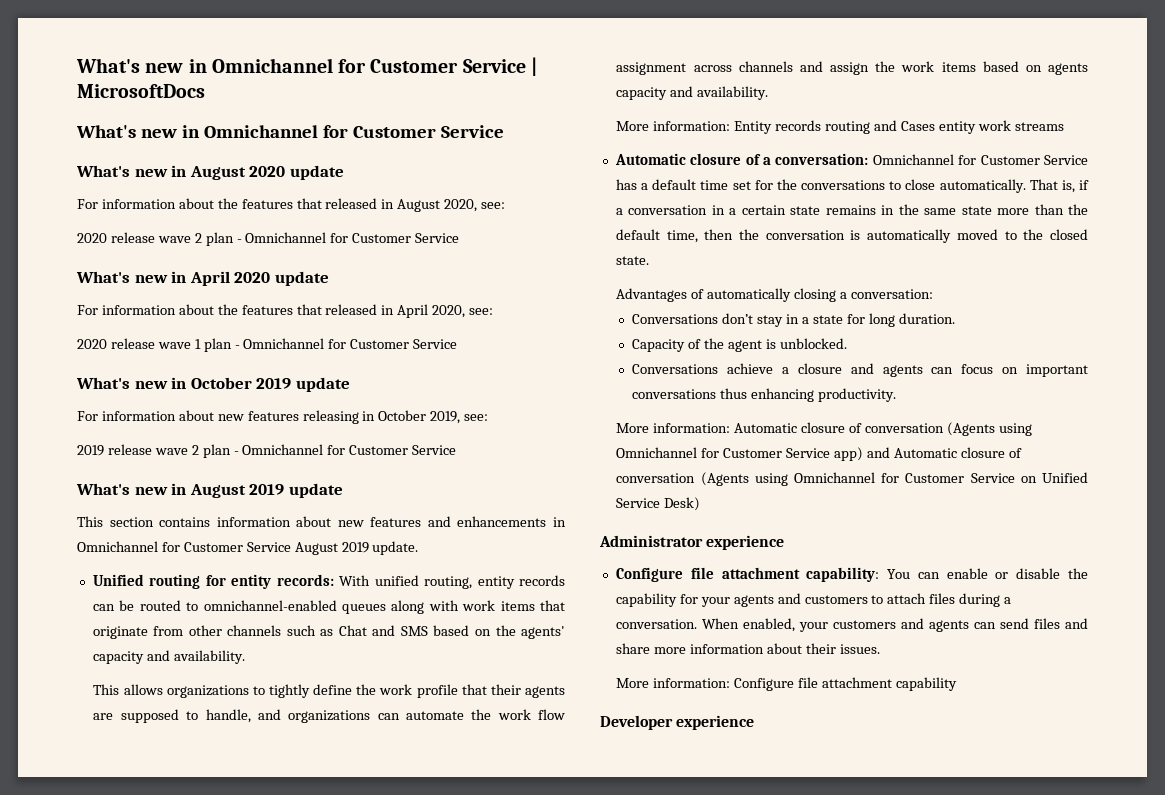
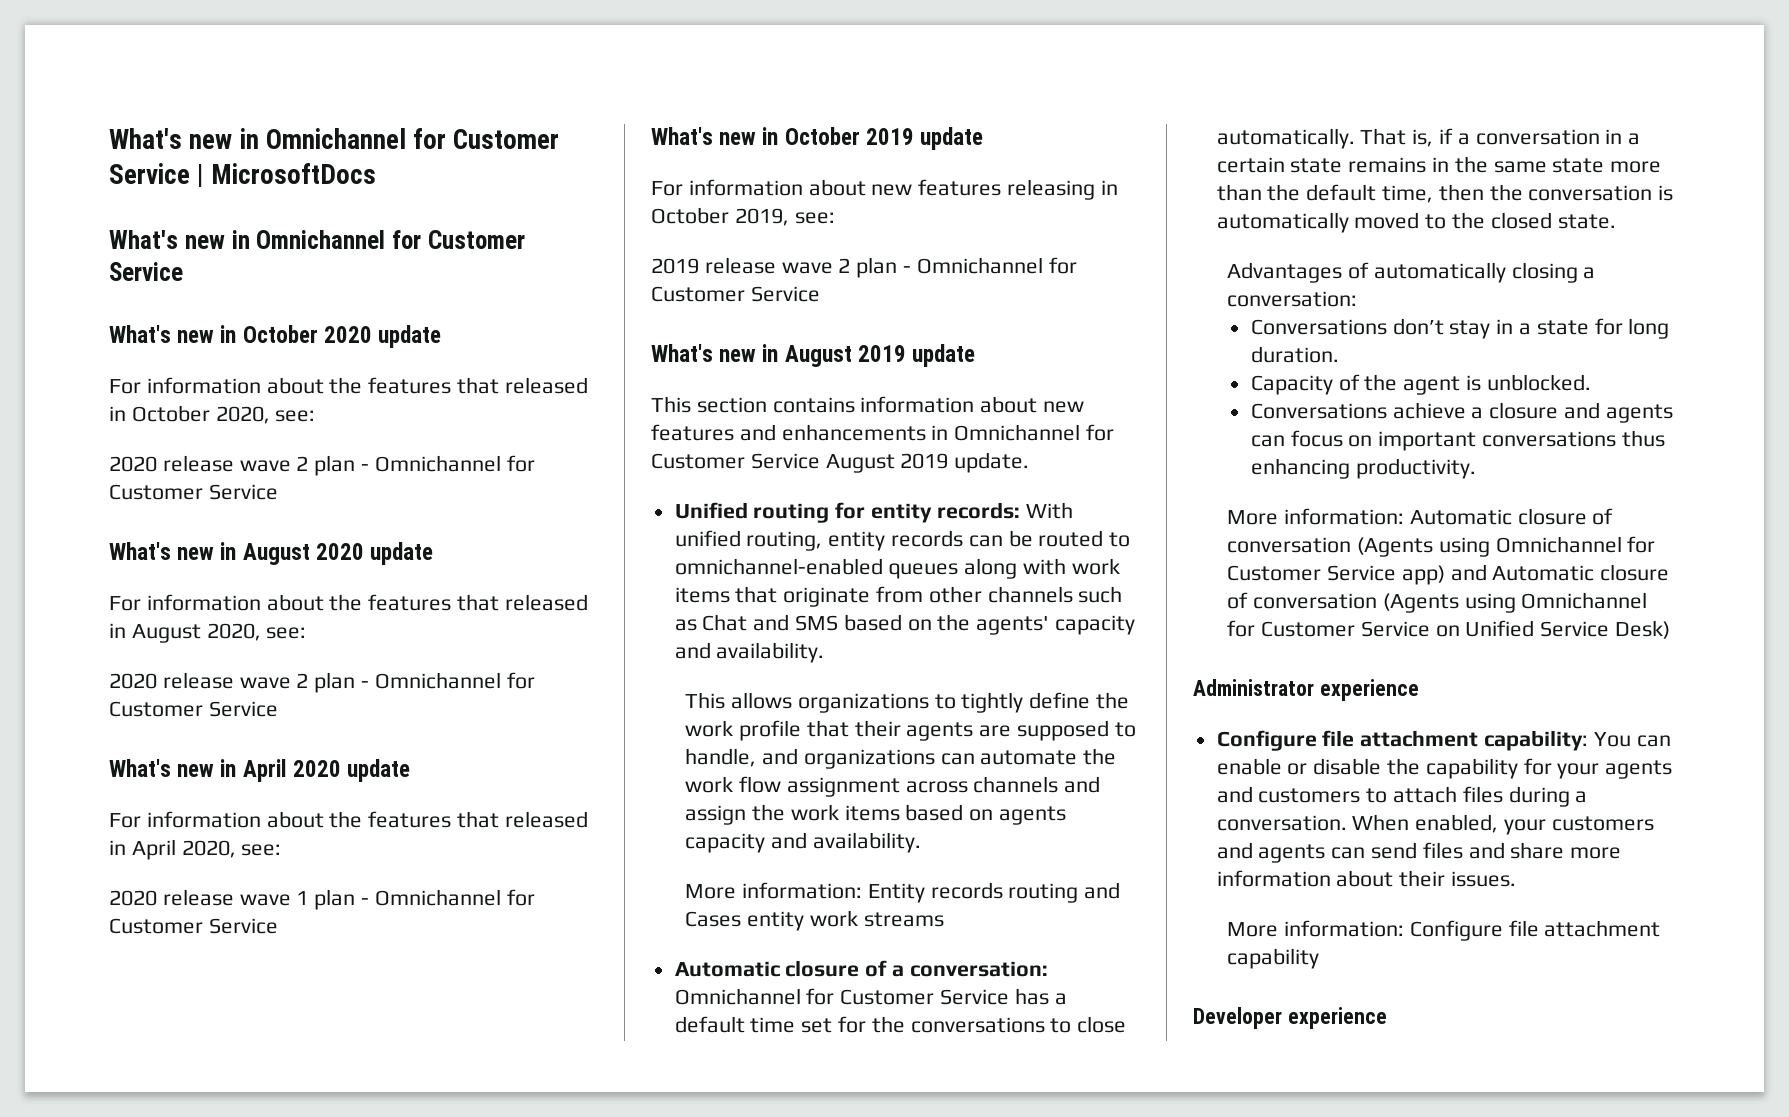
(504, 131) none -> [109,325,442,348] [109,377,588,394] [109,405,316,424] [109,455,535,476] [109,484,278,500] // What's new in October 2020 update // For information about the features that released in October 2020, see: // 2020 release wave 2 plan - Omnichannel for Customer Service

